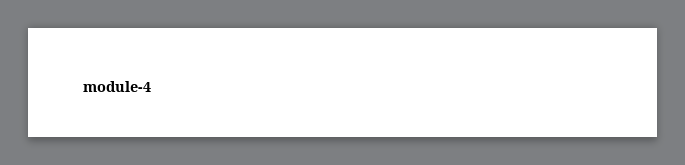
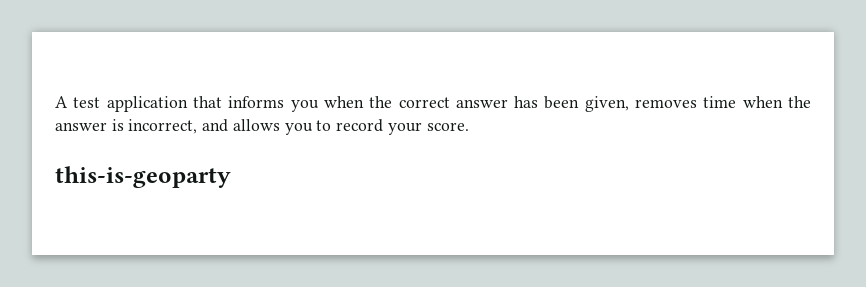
[83,81,151,92] module-4 -> [55,96,811,112] [55,119,469,135] [55,166,231,188] A test application that informs you when the correct answer has been given, removes time when the answer is incorrect, and allows you to record your score. // this-is-geoparty

